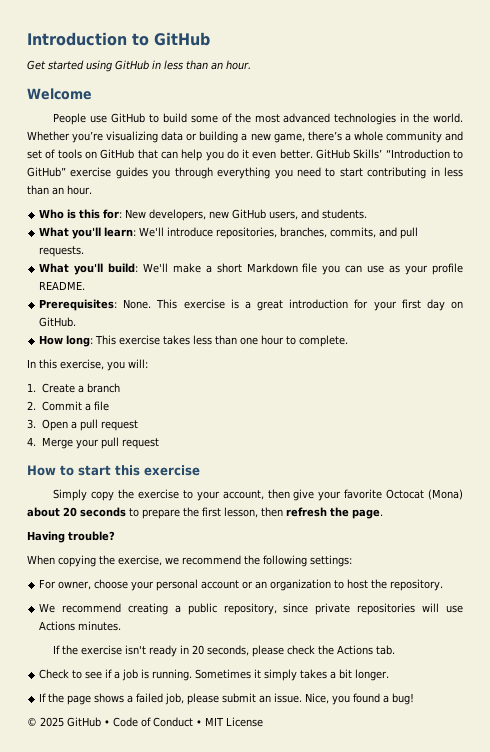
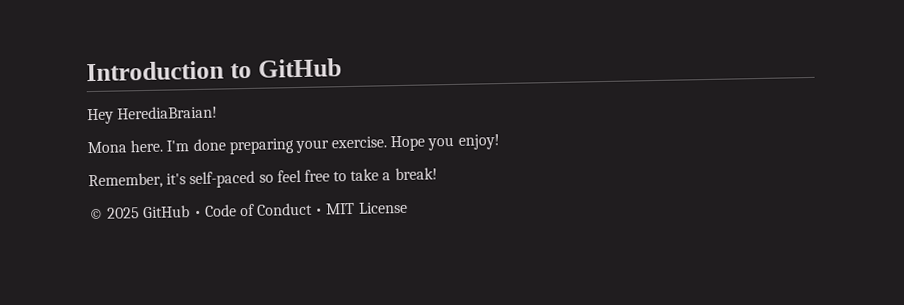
[27,60,251,72] [27,88,92,100] [53,113,463,125] [27,131,463,143] [27,149,463,161] [27,167,464,179] [27,185,92,195] [39,209,368,221] [39,227,419,239] [39,246,85,257] [39,263,464,275] [39,281,86,290] [39,299,463,311] [39,317,77,327] [39,335,349,347] [27,359,148,371] [27,383,120,393] [27,401,109,411] [27,419,138,431] [27,437,159,449] [27,465,200,476] [53,489,463,501] [27,507,383,519] [27,531,115,543] [27,555,352,567] [39,579,444,591] [39,603,463,615] [39,621,122,631] [53,645,396,657] [39,669,390,681] [39,693,415,705] Get started using GitHub in less than an hour. // Welcome // People use GitHub to build some of the most advanced technologies in the world. Whether you’re visualizing data or building a new game, there’s a whole community and set of tools on GitHub that can help you do it even better. GitHub Skills’ “Introduction to GitHub” exercise guides you through everything you need to start contributing in less than an hour. // Who is this for: New developers, new GitHub users, and students. // What you'll learn: We'll introduce repositories, branches, commits, and pull requests. // What you'll build: We'll make a short Markdown file you can use as your profile README. // Prerequisites: None. This exercise is a great introduction for your first day on GitHub. // How long: This exercise takes less than one hour to complete. // In this exercise, you will: // 1. Create a branch // 2. Commit a file // 3. Open a pull request // 4. Merge your pull request // How to start this exercise // Simply copy the exercise to your account, then give your favorite Octocat (Mona) about 20 seconds to prepare the first lesson, then refresh the page. // Having trouble? // When copying the exercise, we recommend the following settings: // For owner, choose your personal account or an organization to host the repository. // We recommend creating a public repository, since private repositories will use Actions minutes. // If the exercise isn't ready in 20 seconds, please check the Actions tab. // Check to see if a job is running. Sometimes it simply takes a bit longer. // If the page shows a failed job, please submit an issue. Nice, you found a bug! -> [87,105,219,125] [87,134,500,155] [88,167,438,190] Hey HerediaBraian! // Mona here. I'm done preparing your exercise. Hope you enjoy! // Remember, it's self-paced so feel free to take a break!

